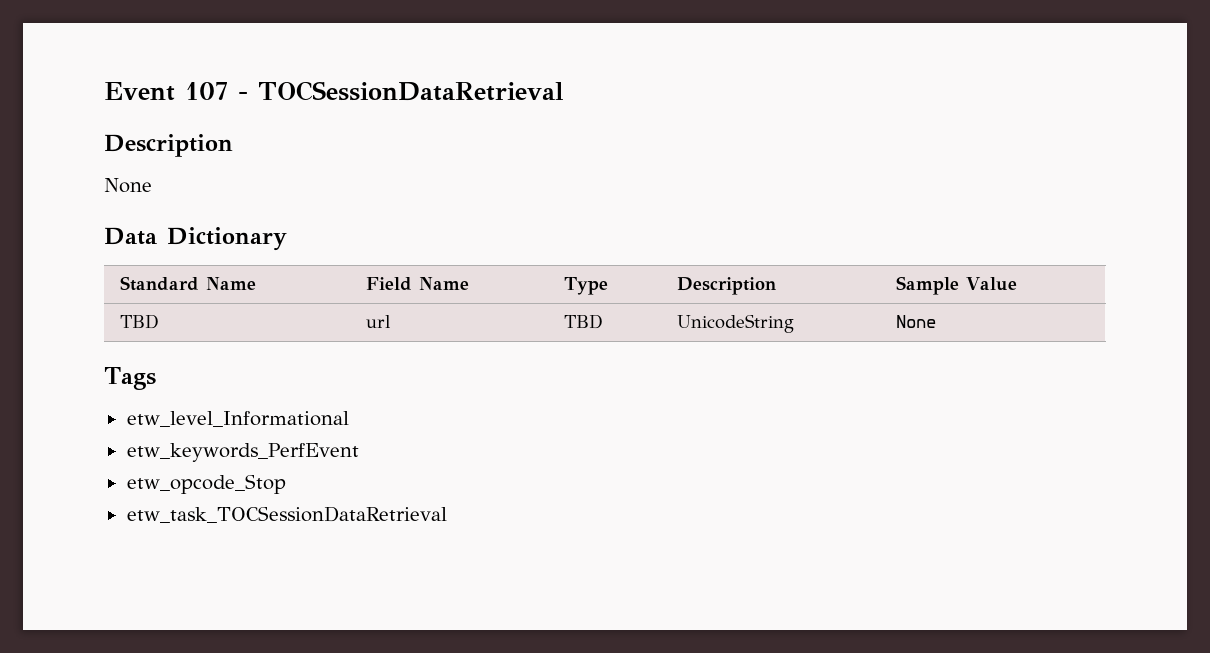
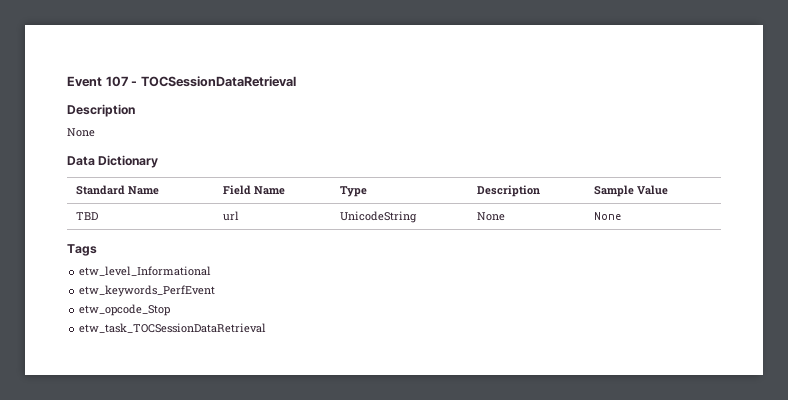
[564,314,604,329] [677,314,795,333] TBD | UnicodeString -> [339,211,417,223] [476,212,505,221] UnicodeString | None

